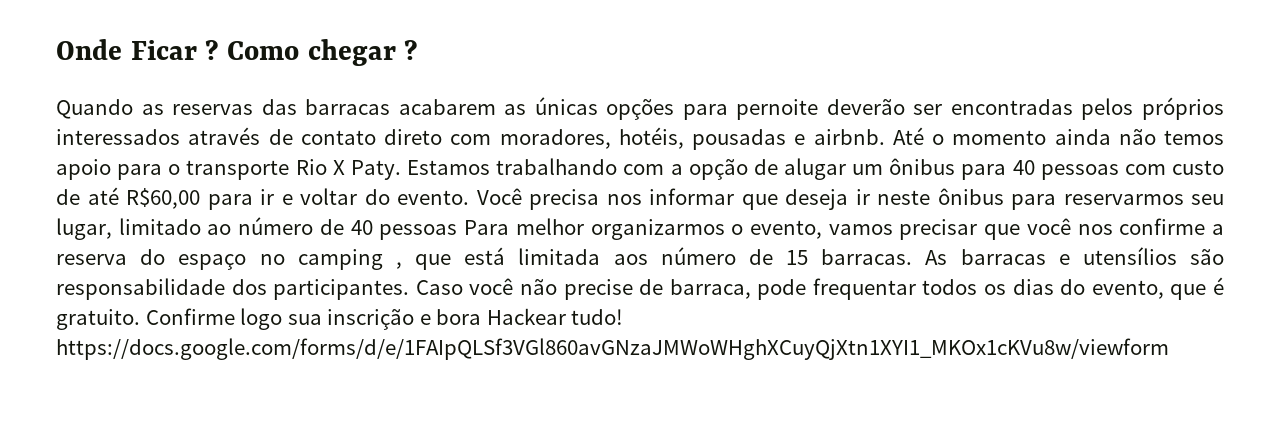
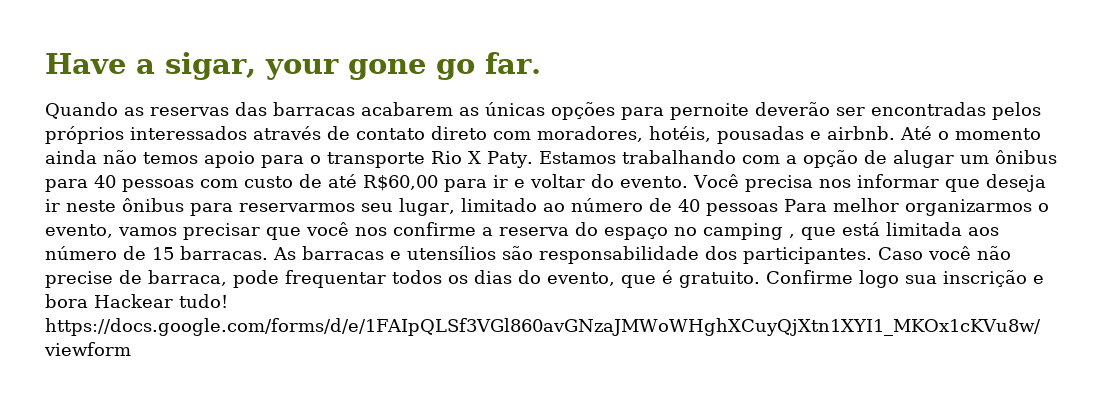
[56,39,418,66] Onde Ficar ? Como chegar ? -> [45,52,541,80] Have a sigar, your gone go far.

